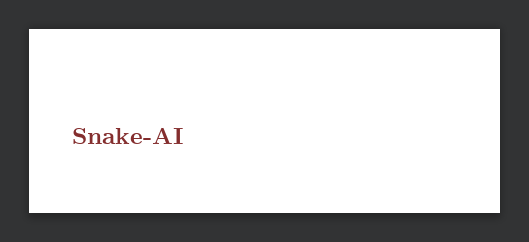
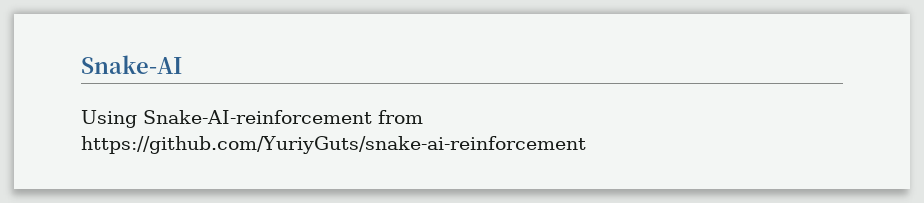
(183, 135) none -> [81,110,423,128] [81,136,586,154] // Using Snake-AI-reinforcement from https://github.com/YuriyGuts/snake-ai-reinforcement

